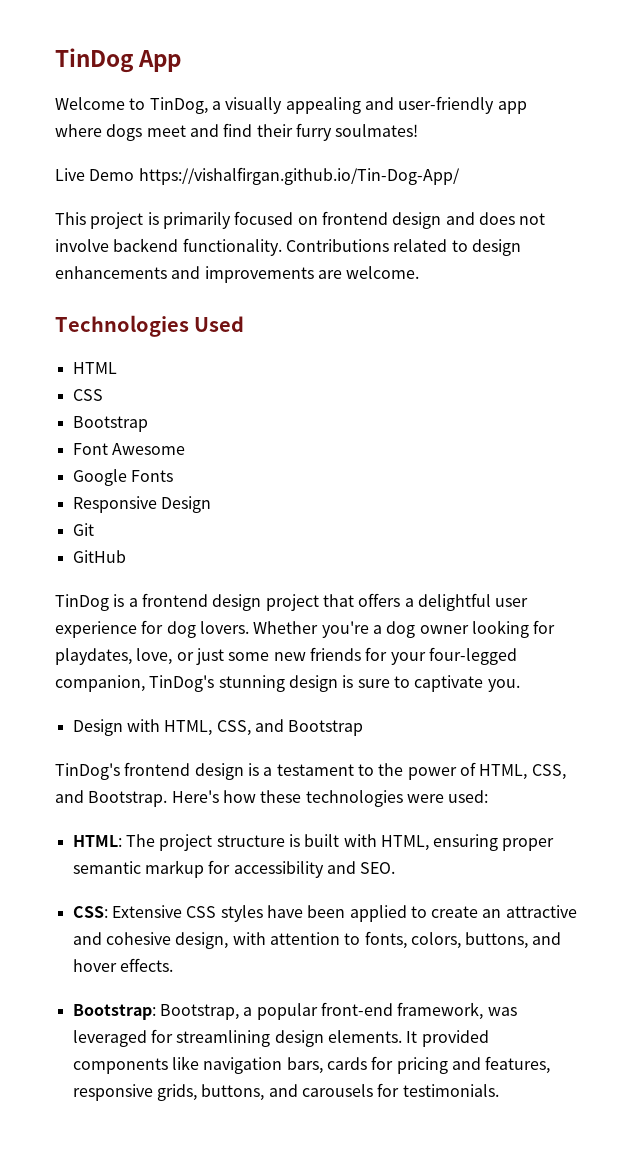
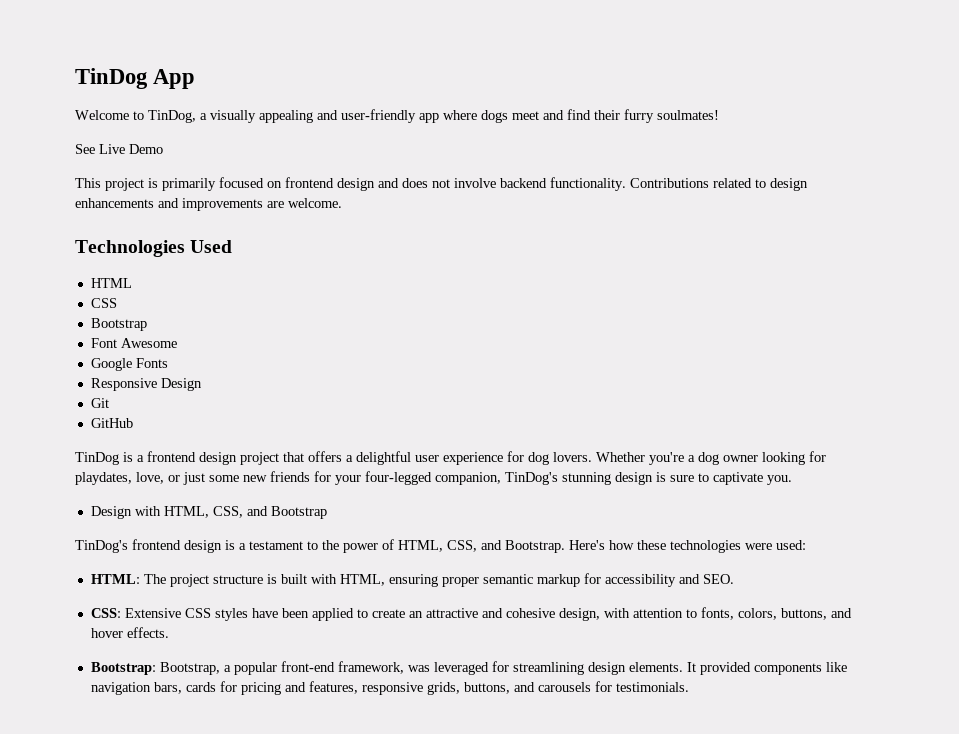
(419, 130) none -> [75,144,95,154] See
[138,167,460,185] https://vishalfirgan.github.io/Tin-Dog-App/ -> (163, 149) none

